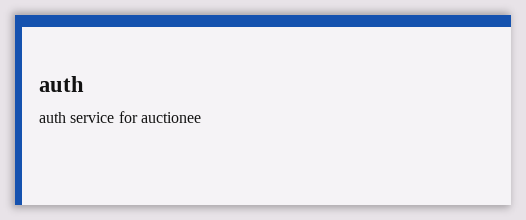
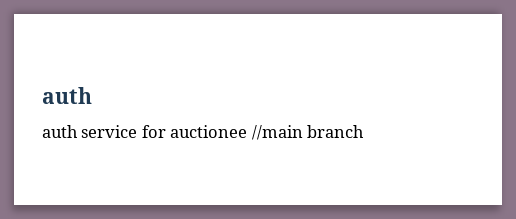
(201, 117) none -> [251,125,365,140] //main branch

